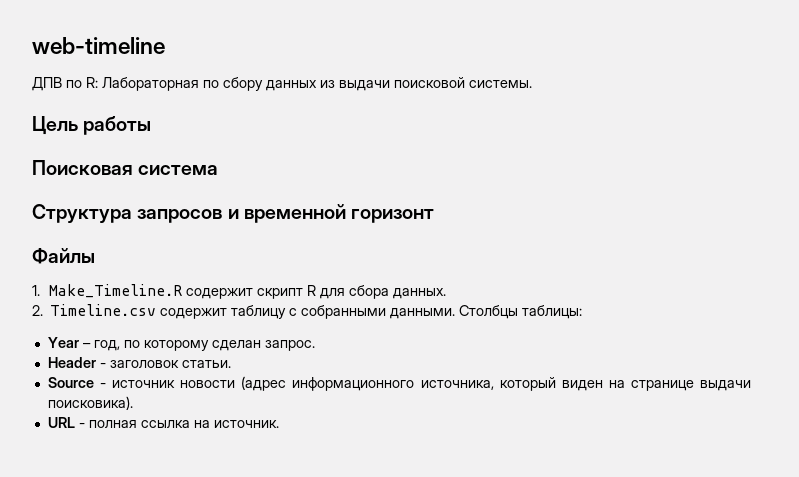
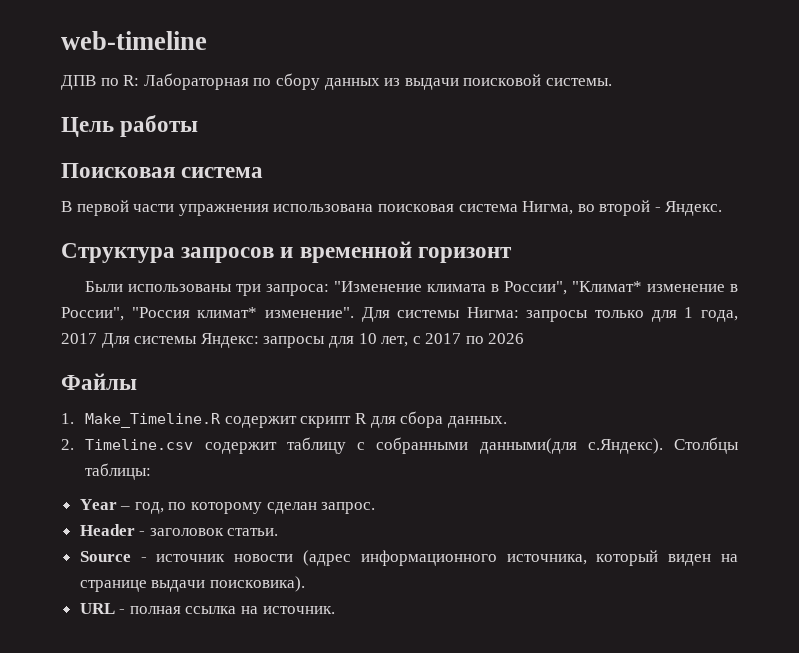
(219, 170) none -> [61,200,723,216] // В первой части упражнения использована поисковая система Нигма, во второй - Яндекс.
(435, 216) none -> [85,281,739,296] [61,307,738,322] [61,333,525,348] // Были использованы три запроса: "Изменение климата в России", "Климат* изменение в России", "Россия климат* изменение". Для системы Нигма: запросы только для 1 года, 2017 Для системы Яндекс: запросы для 10 лет, с 2017 по 2026
[390,308,456,319] данными. -> [479,438,663,454] данными(для с.Яндекс).

